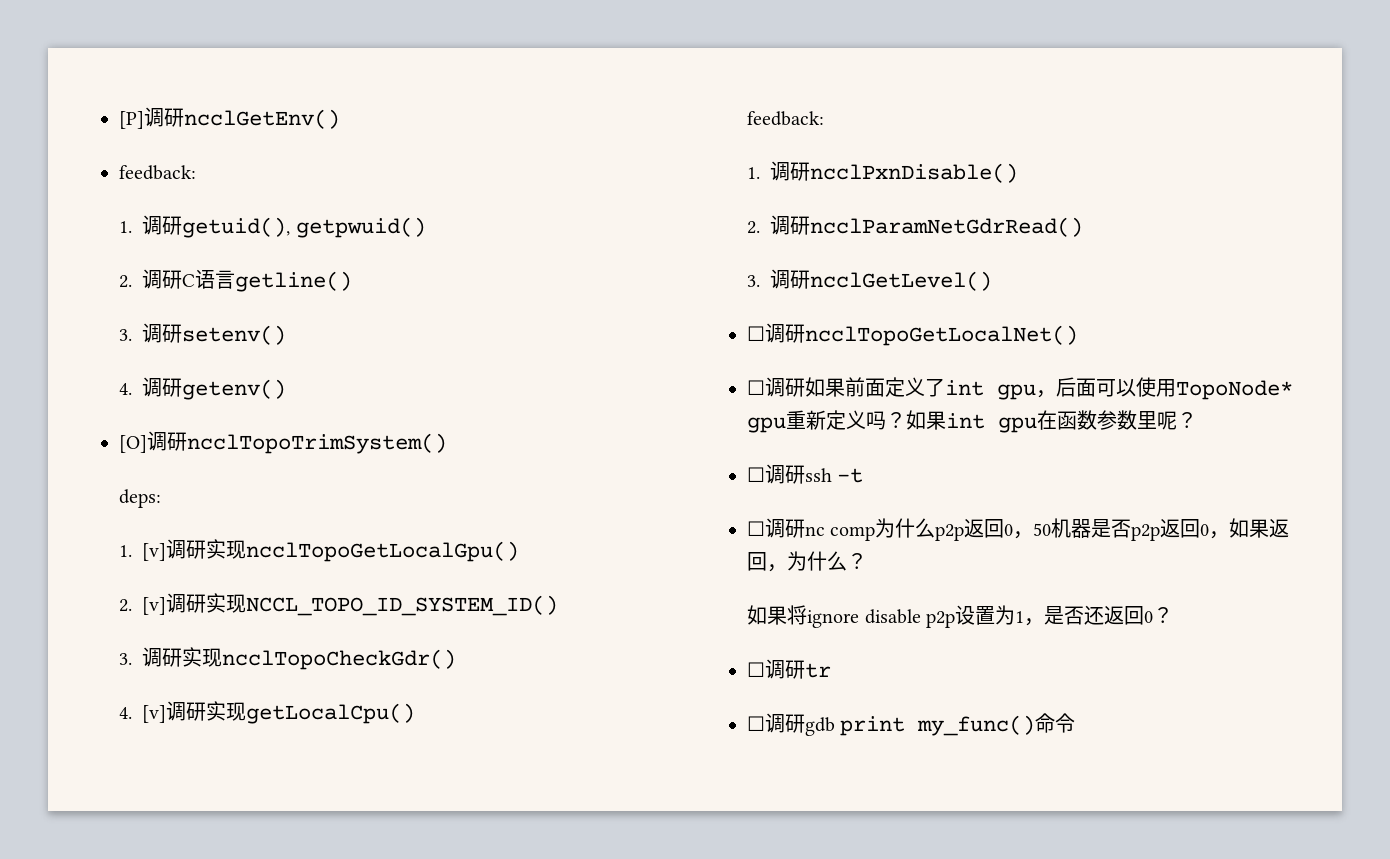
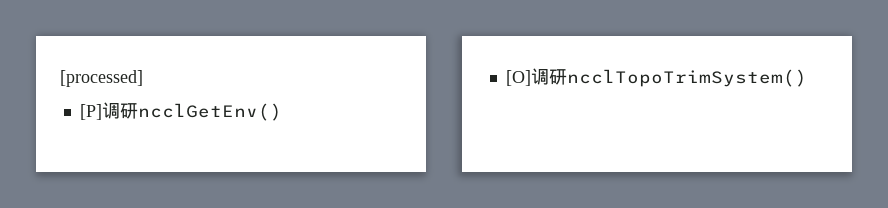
(119, 120) none -> [60,70,143,87] [processed] //
[119,165,196,180] [119,215,426,238] [119,269,353,292] [119,323,287,345] [119,377,287,400] [119,431,447,454] [119,489,162,508] [119,539,520,562] [119,593,559,616] [119,647,457,670] [119,701,416,724] [747,111,825,126] [747,161,1019,183] [747,215,1084,237] [747,269,993,291] [747,323,1078,346] [747,377,1293,400] [747,410,1197,433] [747,464,864,484] [747,518,1290,541] [747,551,867,572] [747,605,1174,628] [747,659,831,679] [747,713,1076,736] feedback: // 1.调研getuid(), getpwuid() // 2.调研C语言getline() // 3.调研setenv() // 4.调研getenv() // [O]调研ncclTopoTrimSystem() // deps: // 1. [v]调研实现ncclTopoGetLocalGpu() // 2. [v]调研实现NCCL_TOPO_ID_SYSTEM_ID() // 3.调研实现ncclTopoCheckGdr() // 4. [v]调研实现getLocalCpu() // feedback: // 1.调研ncclPxnDisable() // 2.调研ncclParamNetGdrRead() // 3.调研ncclGetLevel() // ☐调研ncclTopoGetLocalNet() // ☐调研如果前面定义了int gpu，后面可以使用TopoNode* gpu重新定义吗？如果int gpu在函数参数里呢？ // ☐调研ssh -t // ☐调研nc comp为什么p2p返回0，50机器是否p2p返回0，如果返回，为什么？ // 如果将ignore disable p2p设置为1，是否还返回0？ // ☐调研tr // ☐调研gdb print my_func()命令 -> [505,68,807,87] [O]调研ncclTopoTrimSystem()

